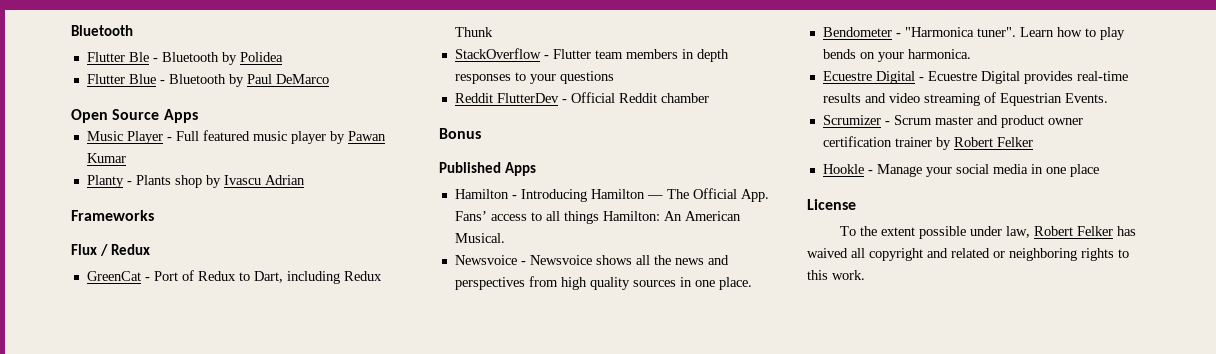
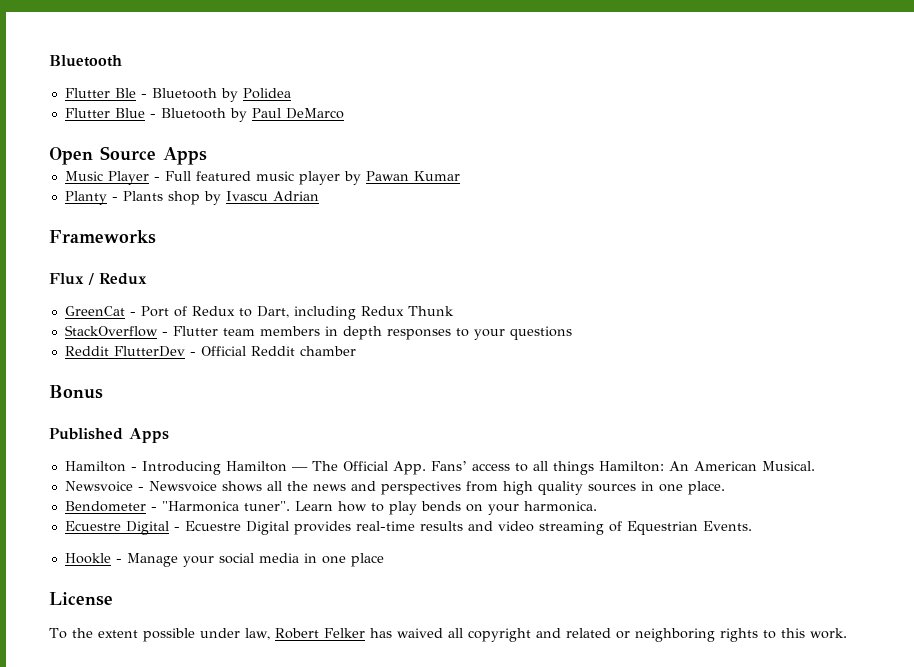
[822,115,1083,128] [822,136,1033,150] // Scrumizer - Scrum master and product owner certification trainer by Robert Felker -> (752, 526) none

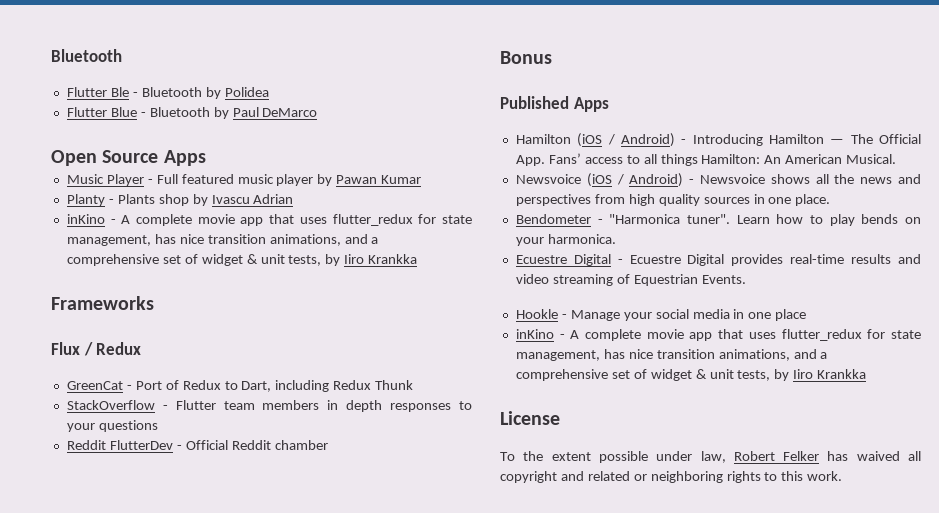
(319, 196) none -> [66,214,472,226] [66,234,379,246] [66,254,418,266] // inKino - A complete movie app that uses flutter_redux for state management, has nice transition animations, and a comprehensive set of widget & unit tests, by Iiro Krankka
(126, 466) none -> [577,133,675,147] (iOS / Android)
(133, 486) none -> [586,173,684,187] (iOS / Android)
(384, 560) none -> [515,329,921,341] [515,349,828,361] [515,369,867,381] // inKino - A complete movie app that uses flutter_redux for state management, has nice transition animations, and a comprehensive set of widget & unit tests, by Iiro Krankka

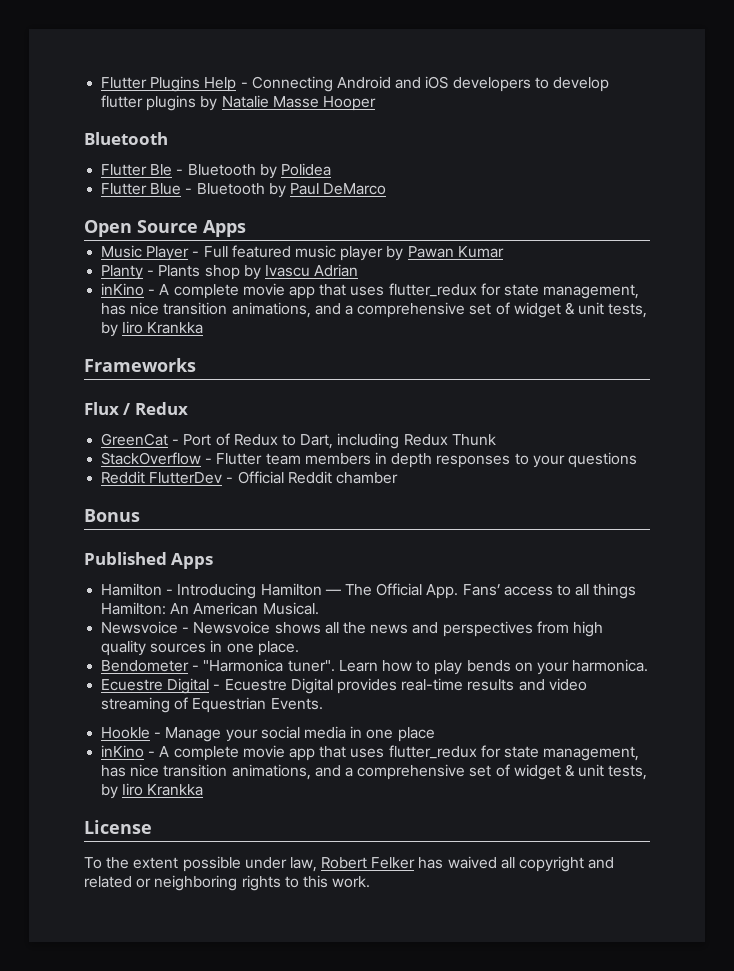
(51, 55) none -> [101,76,609,92] [101,95,376,111] Flutter Plugins Help - Connecting Android and iOS developers to develop flutter plugins by Natalie Masse Hooper //
[577,133,675,147] (iOS / Android) -> (163, 589) none
[586,173,684,187] (iOS / Android) -> (179, 627) none

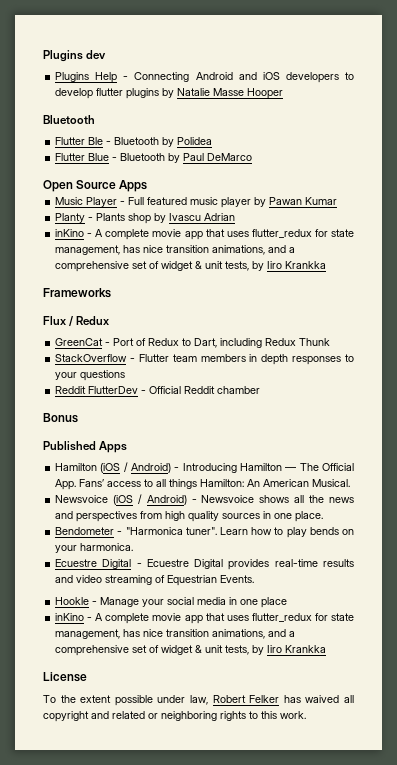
[101,77,148,89] Flutter -> [43,50,107,62] Plugins dev //
(163, 589) none -> [100,462,172,473] (iOS / Android)
(179, 627) none -> [112,494,187,505] (iOS / Android)

